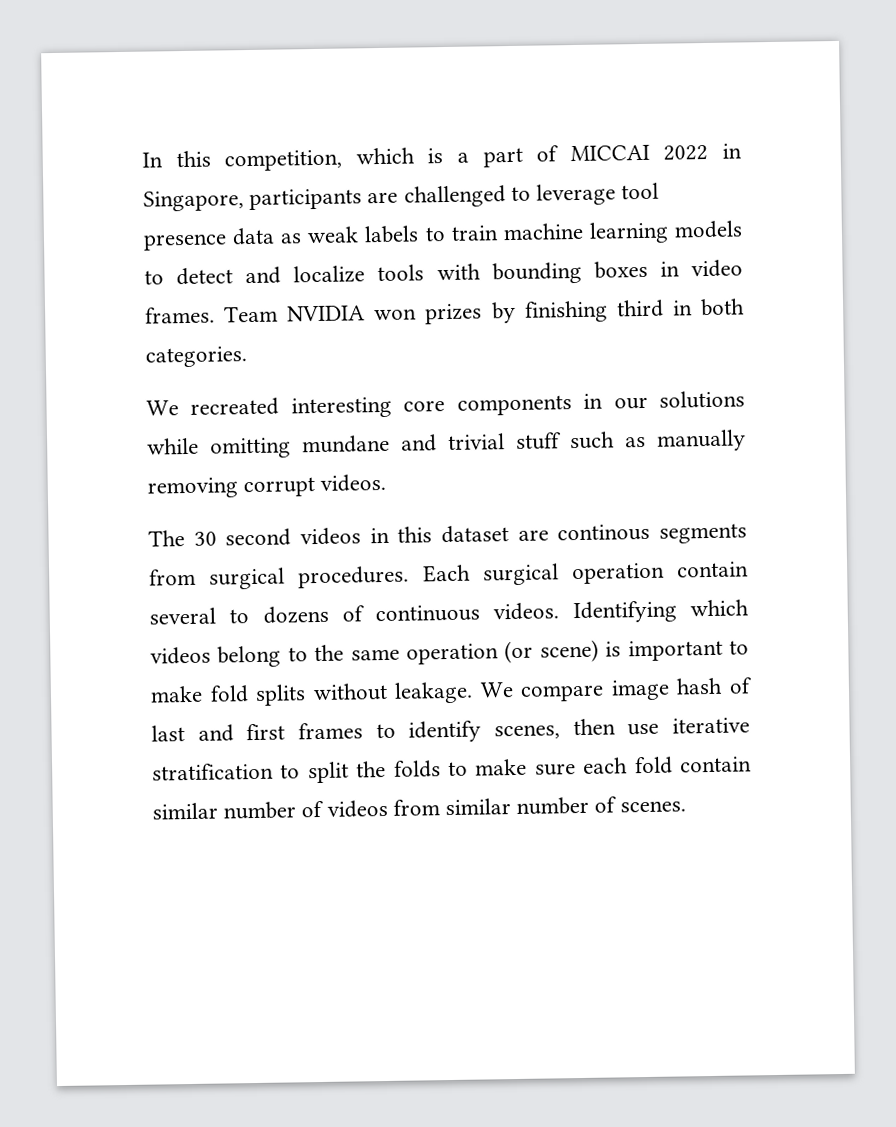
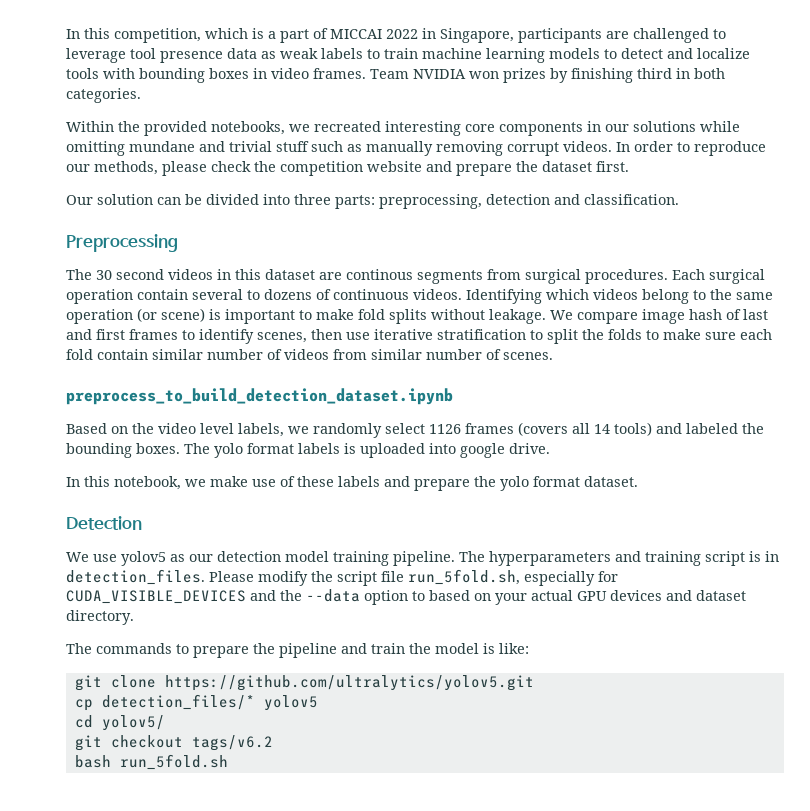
[146,400,179,416] We -> [66,121,310,136] Within the provided notebooks, we
(387, 482) none -> [616,141,766,156] [66,161,629,176] [66,194,679,209] [66,234,178,252] In order to reproduce our methods, please check the competition website and prepare the dataset first. // Our solution can be divided into three parts: preprocessing, detection and classification. // Preprocessing
(686, 806) none -> [66,388,453,405] [66,422,764,438] [66,443,550,458] [66,476,638,491] [66,516,142,530] [66,551,779,566] [66,569,618,586] [66,589,746,605] [66,610,134,625] [66,643,529,658] [74,675,534,691] [74,694,318,711] [74,715,165,731] [74,735,273,751] [74,754,228,770] // preprocess_to_build_detection_dataset.ipynb // Based on the video level labels, we randomly select 1126 frames (covers all 14 tools) and labeled the bounding boxes. The yolo format labels is uploaded into google drive. // In this notebook, we make use of these labels and prepare the yolo format dataset. // Detection // We use yolov5 as our detection model training pipeline. The hyperparameters and training script is in detection_files. Please modify the script file run_5fold.sh, especially for CUDA_VISIBLE_DEVICES and the --data option to based on your actual GPU devices and dataset directory. // The commands to prepare the pipeline and train the model is like: // git clone https://github.com/ultralytics/yolov5.git // cp detection_files/* yolov5 // cd yolov5/ // git checkout tags/v6.2 // bash run_5fold.sh

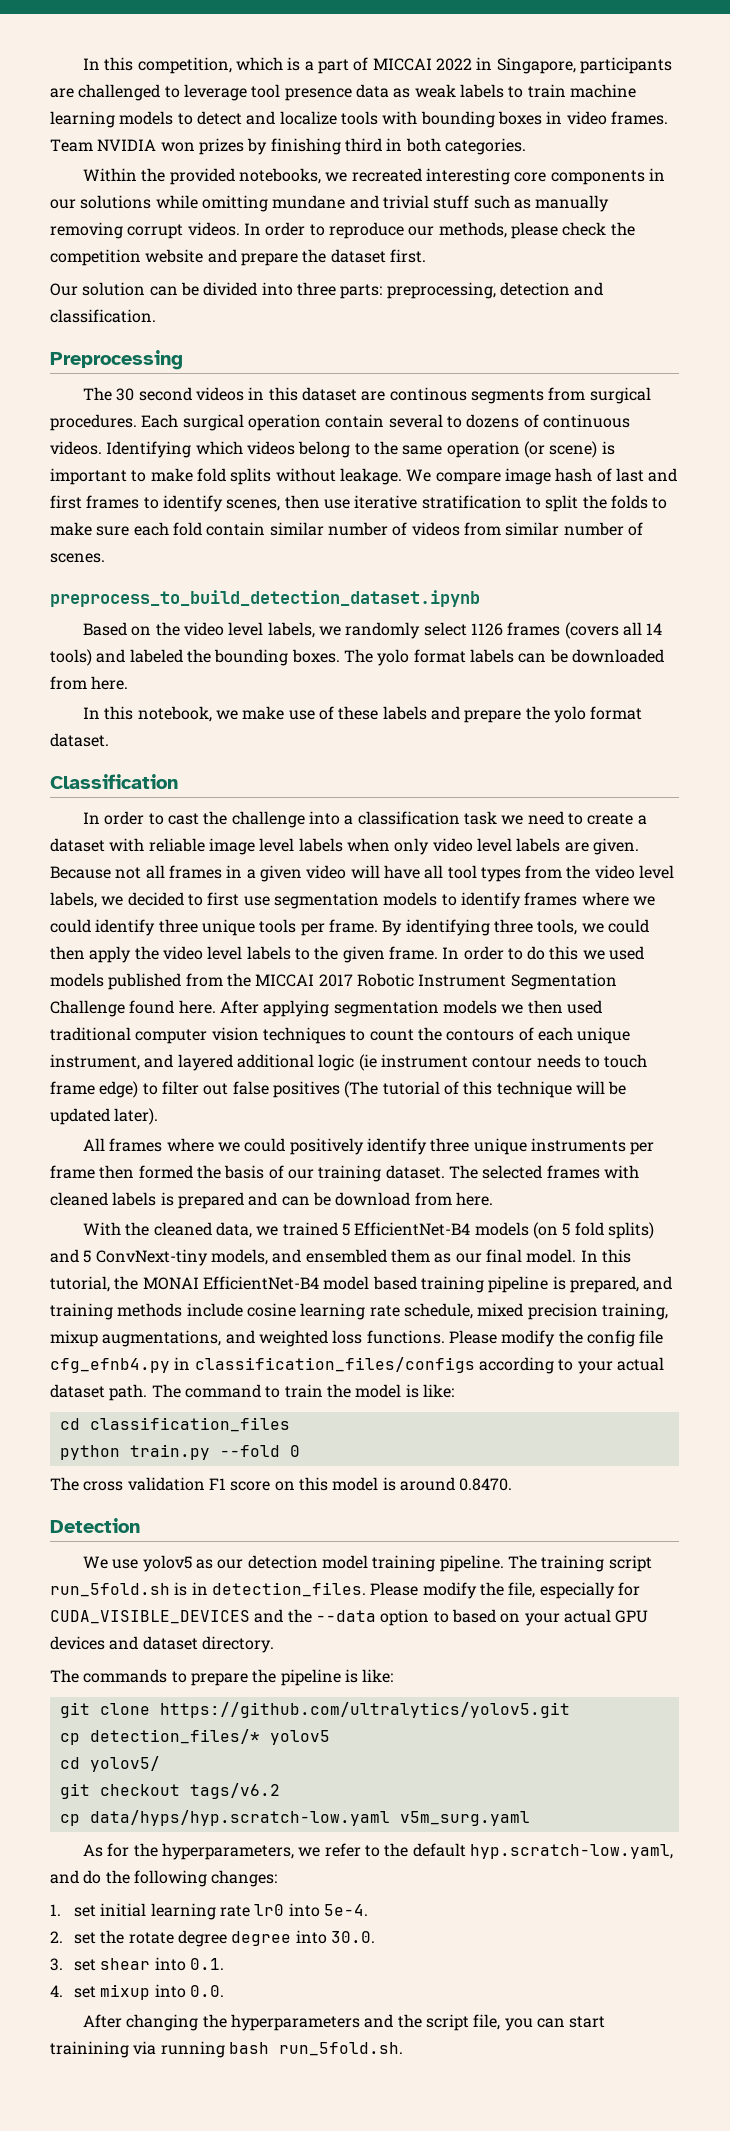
[344,443,550,458] is uploaded into google drive. -> [518,649,664,663] [50,676,129,690] can be downloaded from here.
(638, 481) none -> [50,774,178,789] [83,811,647,828] [50,838,639,855] [50,865,675,882] [50,892,655,909] [50,919,649,936] [50,946,645,963] [50,973,617,990] [50,1000,602,1017] [50,1027,631,1044] [50,1054,648,1071] [50,1081,627,1098] [50,1108,159,1125] [83,1138,655,1155] [50,1165,639,1182] [50,1192,493,1209] [83,1222,654,1239] [50,1249,631,1266] [50,1276,673,1293] [50,1303,668,1320] [50,1330,664,1347] [50,1357,664,1374] [50,1384,454,1401] [59,1417,290,1432] [59,1444,300,1460] [50,1477,513,1491] // Classification // In order to cast the challenge into a classification task we need to create a dataset with reliable image level labels when only video level labels are given. Because not all frames in a given video will have all tool types from the video level labels, we decided to first use segmentation models to identify frames where we could identify three unique tools per frame. By identifying three tools, we could then apply the video level labels to the given frame. In order to do this we used models published from the MICCAI 2017 Robotic Instrument Segmentation Challenge found here. After applying segmentation models we then used traditional computer vision techniques to count the contours of each unique instrument, and layered additional logic (ie instrument contour needs to touch frame edge) to filter out false positives (The tutorial of this technique will be updated later). // All frames where we could positively identify three unique instruments per frame then formed the basis of our training dataset. The selected frames with cleaned labels is prepared and can be download from here. // With the cleaned data, we trained 5 EfficientNet-B4 models (on 5 fold splits) and 5 ConvNext-tiny models, and ensembled them as our final model. In this tutorial, the MONAI EfficientNet-B4 model based training pipeline is prepared, and training methods include cosine learning rate schedule, mixed precision training, mixup augmentations, and weighted loss functions. Please modify the config file cfg_efnb4.py in classification_files/configs according to your actual dataset path. The command to train the model is like: // cd classification_files // python train.py --fold 0 // The cross validation F1 score on this model is around 0.8470.
[489,551,641,566] hyperparameters and -> (537, 1562) none
(745, 558) none -> [50,1583,170,1597] run_5fold.sh
[337,569,520,586] script file run_5fold.sh, -> [508,1582,536,1598] file,
[341,643,479,654] and train the model -> (341, 1677) none
[74,754,228,770] bash run_5fold.sh -> [59,1810,530,1826] [83,1843,673,1860] [50,1870,278,1887] [50,1903,368,1920] [50,1930,375,1947] [50,1957,224,1971] [50,1984,224,2000] [83,2014,606,2031] [50,2041,403,2058] cp data/hyps/hyp.scratch-low.yaml v5m_surg.yaml // As for the hyperparameters, we refer to the default hyp.scratch-low.yaml, and do the following changes: // 1. set initial learning rate lr0 into 5e-4. // 2. set the rotate degree degree into 30.0. // 3. set shear into 0.1. // 4. set mixup into 0.0. // After changing the hyperparameters and the script file, you can start trainining via running bash run_5fold.sh.

